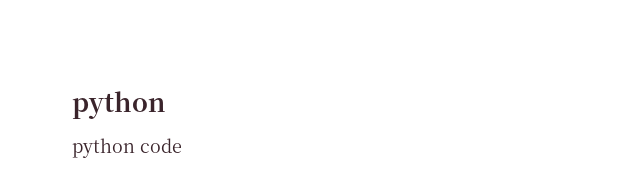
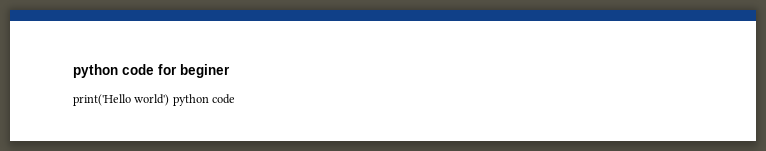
[72,91,165,119] python // -> [73,64,230,78] [73,94,170,106] python code for beginer // print('Hello world')

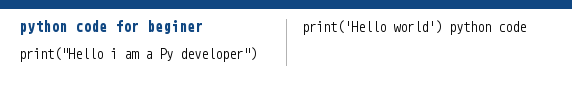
(230, 71) none -> [19,47,257,62] print("Hello i am a Py developer")

